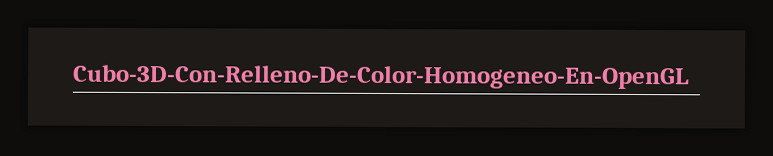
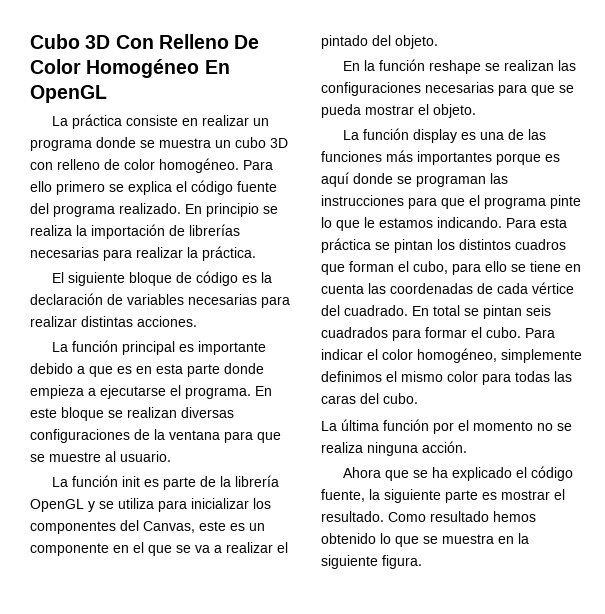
[72,64,690,90] Cubo-3D-Con-Relleno-De-Color-Homogeneo-En-OpenGL -> [30,34,260,49] [30,59,230,78] [30,85,107,103] [52,114,270,129] [30,137,288,151] [30,158,273,173] [30,180,277,195] [30,203,278,217] [30,224,240,239] [30,246,256,261] [52,271,273,286] [30,293,290,308] [30,316,197,327] [52,340,267,355] [30,363,264,377] [30,385,272,399] [30,407,234,421] [30,429,281,443] [30,451,171,462] [52,475,280,490] [30,498,271,512] [30,520,265,534] [30,542,288,556] [321,35,438,49] [343,59,577,74] [321,82,574,96] [321,104,476,118] [343,128,547,143] [321,150,560,165] [321,172,508,187] [321,195,581,209] [321,217,567,231] [321,238,566,253] [321,261,581,275] [321,282,574,294] [321,305,551,319] [321,327,555,341] [321,348,582,363] [321,371,572,385] [321,393,418,404] [321,419,572,434] [321,441,467,456] [343,466,574,481] [321,489,565,503] [321,511,536,522] [321,533,529,547] [321,555,422,569] Cubo 3D Con Relleno De Color Homogéneo En OpenGL // La práctica consiste en realizar un programa donde se muestra un cubo 3D con relleno de color homogéneo. Para ello primero se explica el código fuente del programa realizado. En principio se realiza la importación de librerías necesarias para realizar la práctica. // El siguiente bloque de código es la declaración de variables necesarias para realizar distintas acciones. // La función principal es importante debido a que es en esta parte donde empieza a ejecutarse el programa. En este bloque se realizan diversas configuraciones de la ventana para que se muestre al usuario. // La función init es parte de la librería OpenGL y se utiliza para inicializar los componentes del Canvas, este es un componente en el que se va a realizar el pintado del objeto. // En la función reshape se realizan las configuraciones necesarias para que se pueda mostrar el objeto. // La función display es una de las funciones más importantes porque es aquí donde se programan las instrucciones para que el programa pinte lo que le estamos indicando. Para esta práctica se pintan los distintos cuadros que forman el cubo, para ello se tiene en cuenta las coordenadas de cada vértice del cuadrado. En total se pintan seis cuadrados para formar el cubo. Para indicar el color homogéneo, simplemente definimos el mismo color para todas las caras del cubo. // La última función por el momento no se realiza ninguna acción. // Ahora que se ha explicado el código fuente, la siguiente parte es mostrar el resultado. Como resultado hemos obtenido lo que se muestra en la siguiente figura.

